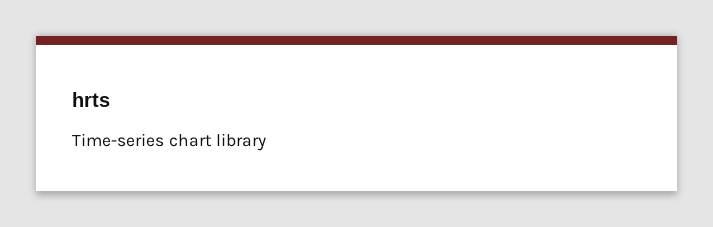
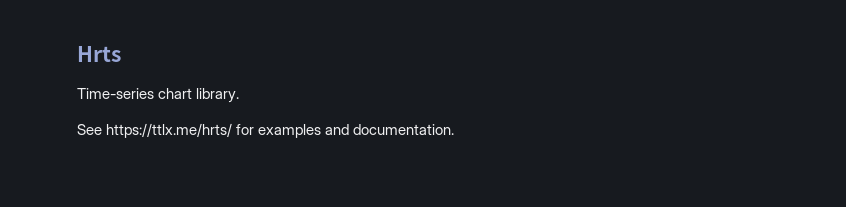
[72,92,110,107] hrts -> [77,46,121,62] Hrts
[216,133,267,151] library -> [196,88,240,103] [77,123,455,138] library. // See https://ttlx.me/hrts/ for examples and documentation.

